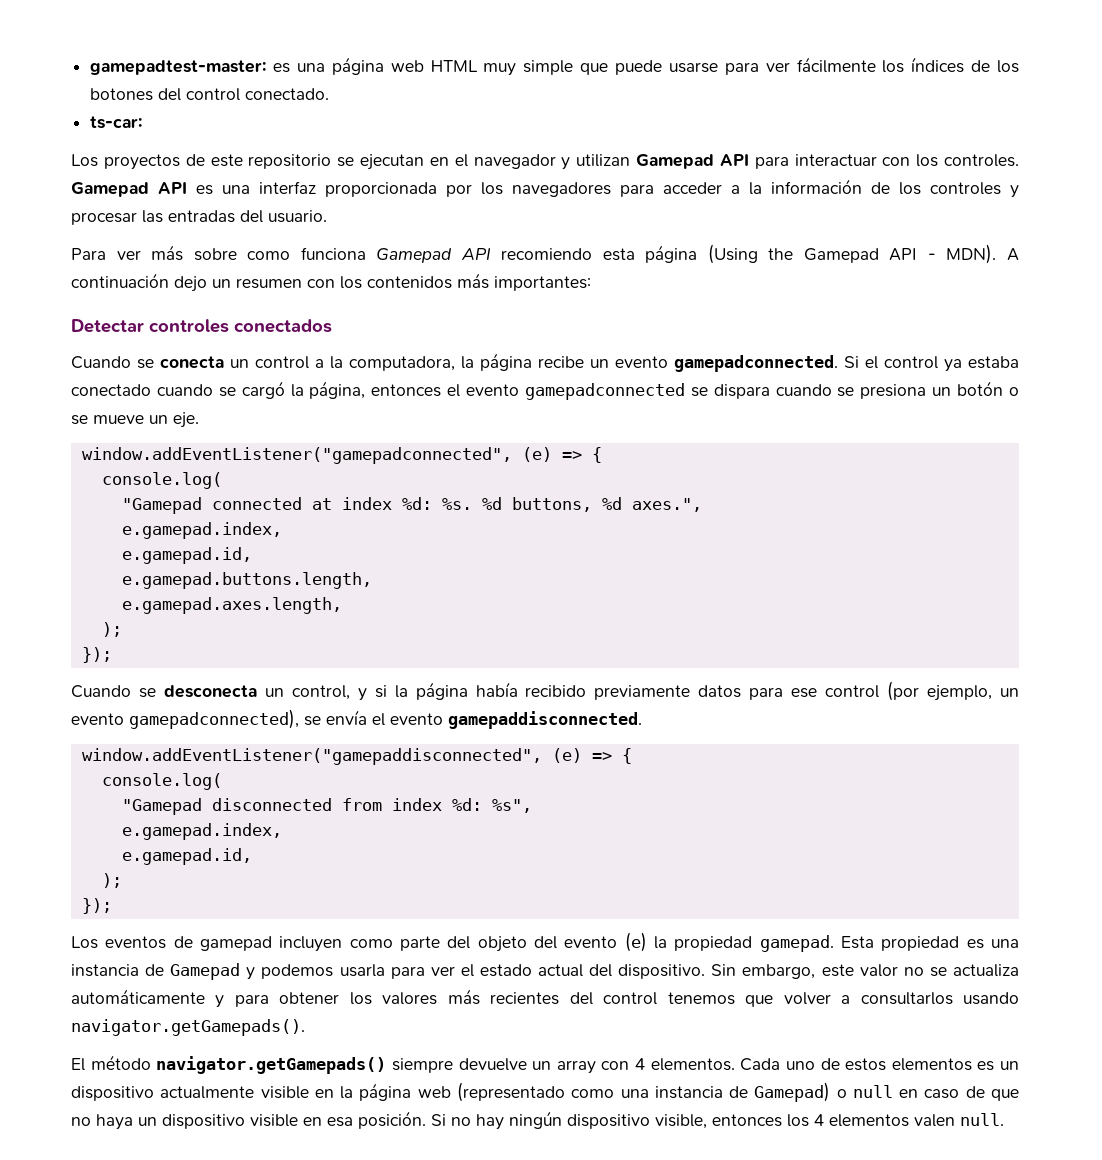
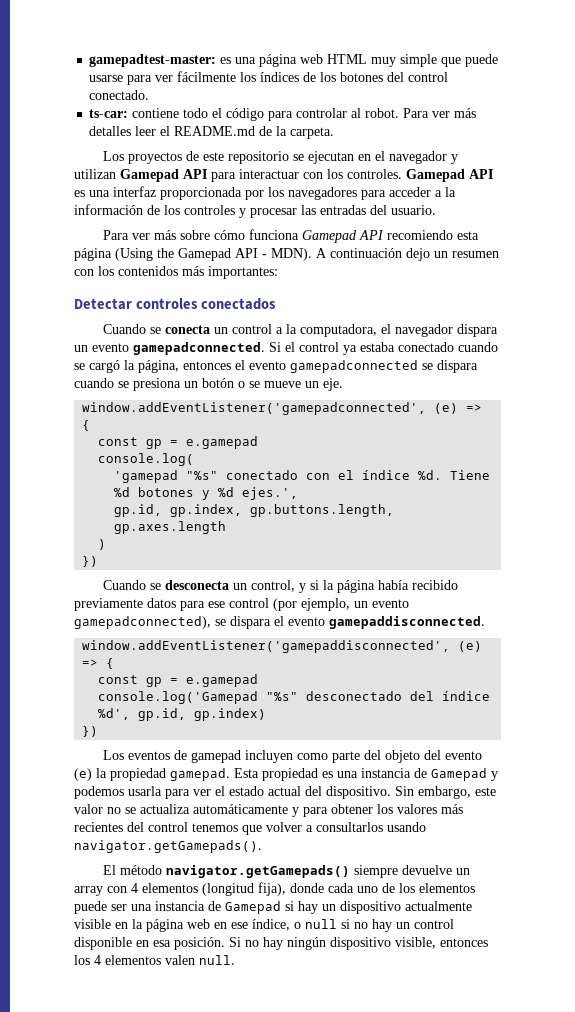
(143, 122) none -> [132,108,477,121] [89,126,335,139] contiene todo el código para controlar al robot. Para ver más detalles leer el README.md de la carpeta.
[247,251,291,260] como -> [213,230,245,240] cómo
[461,353,584,371] la página recibe -> [380,324,498,337] el navegador dispara
[81,447,602,464] [101,472,222,489] [121,497,702,514] [121,522,282,539] [121,547,252,564] [121,572,372,589] [121,597,342,614] [101,622,122,637] [81,647,112,663] window.addEventListener("gamepadconnected", (e) => { // console.log( // "Gamepad connected at index %d: %s. %d buttons, %d axes.", // e.gamepad.index, // e.gamepad.id, // e.gamepad.buttons.length, // e.gamepad.axes.length, // ); // }); -> [82,402,483,415] [82,420,91,431] [98,436,259,449] [98,453,195,466] [114,470,491,483] [114,487,299,500] [114,504,395,517] [114,521,227,534] [98,539,107,550] [82,556,99,567] window.addEventListener('gamepadconnected', (e) => { // const gp = e.gamepad // console.log( // 'gamepad "%s" conectado con el índice %d. Tiene %d botones y %d ejes.', // gp.id, gp.index, gp.buttons.length, gp.axes.length // ) // })
[326,710,367,725] envía -> [230,616,271,629] dispara
[81,748,632,765] [101,773,222,790] [121,798,532,815] [121,823,282,840] [121,848,252,865] [101,873,122,888] [81,898,112,914] window.addEventListener("gamepaddisconnected", (e) => { // console.log( // "Gamepad disconnected from index %d: %s", // e.gamepad.index, // e.gamepad.id, // ); // }); -> [82,640,483,653] [82,658,115,669] [98,674,259,687] [98,691,491,704] [98,708,267,721] [82,726,99,737] window.addEventListener('gamepaddisconnected', (e) => { // const gp = e.gamepad // console.log('Gamepad "%s" desconectado del índice %d', gp.id, gp.index) // })
[650,1058,995,1071] elementos. Cada uno de estos elementos es -> [142,882,475,896] [74,901,318,914] elementos (longitud fija), donde cada uno de los elementos puede ser una instancia de Gamepad si hay
[456,1082,1020,1102] [71,1114,298,1130] (representado como una instancia de Gamepad) o null en caso de que no haya un dispositivo visible -> [214,919,454,932] [74,937,132,950] en ese índice, o null si no hay un control disponible

